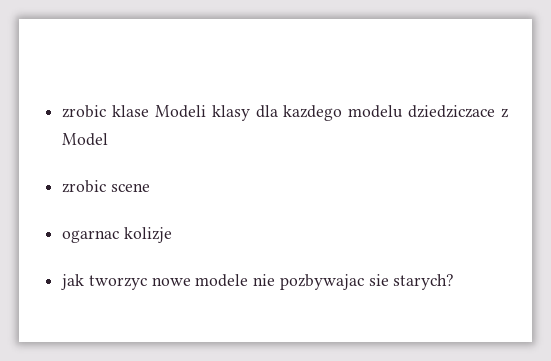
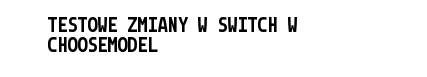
[62,105,509,121] [62,133,109,146] [62,180,150,193] [62,227,172,243] [61,274,455,290] zrobic klase Modeli klasy dla kazdego modelu dziedziczace z Model // zrobic scene // ogarnac kolizje // jak tworzyc nowe modele nie pozbywajac sie starych? -> [47,17,297,32] [47,37,158,52] TESTOWE ZMIANY W SWITCH W CHOOSEMODEL

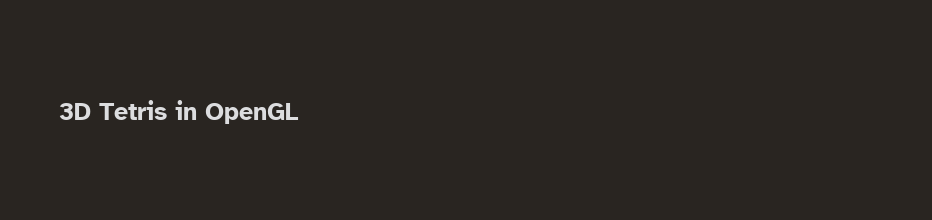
[47,17,297,32] [47,37,158,52] TESTOWE ZMIANY W SWITCH W CHOOSEMODEL -> [59,100,299,124] 3D Tetris in OpenGL

